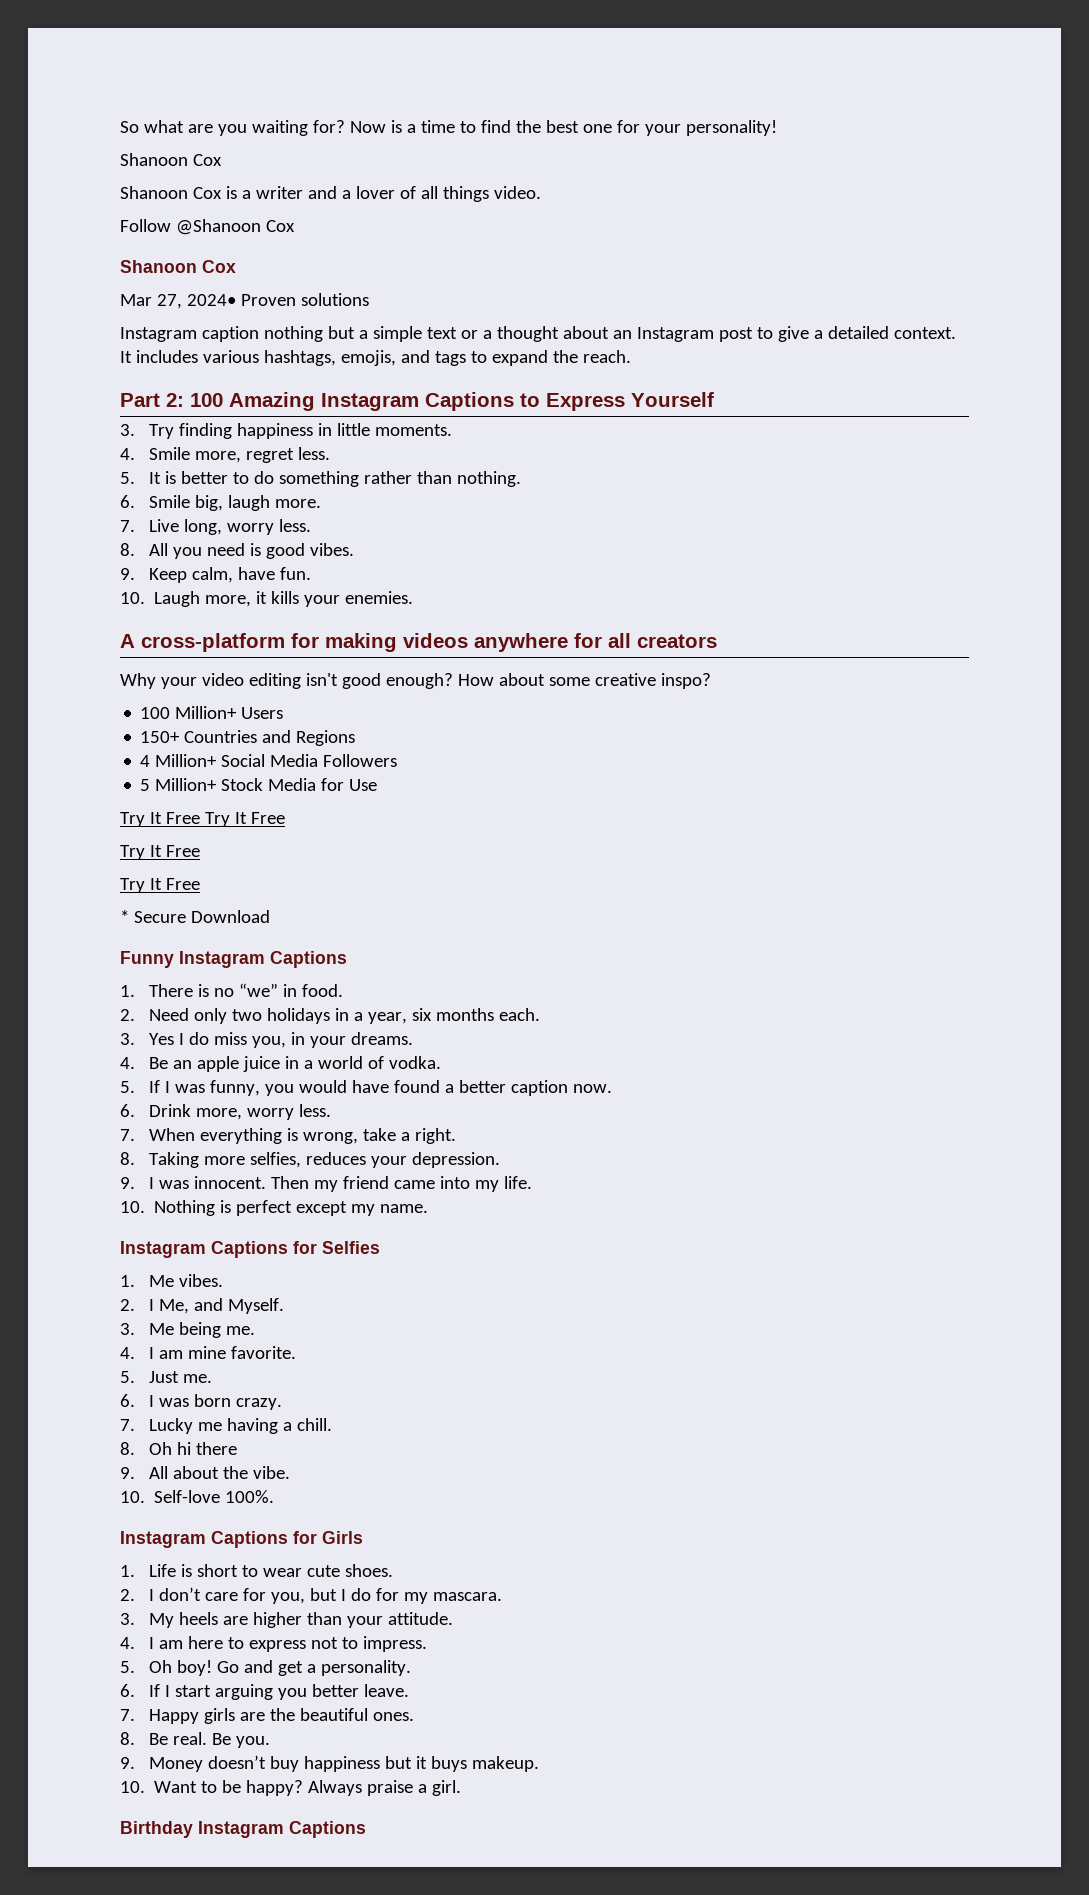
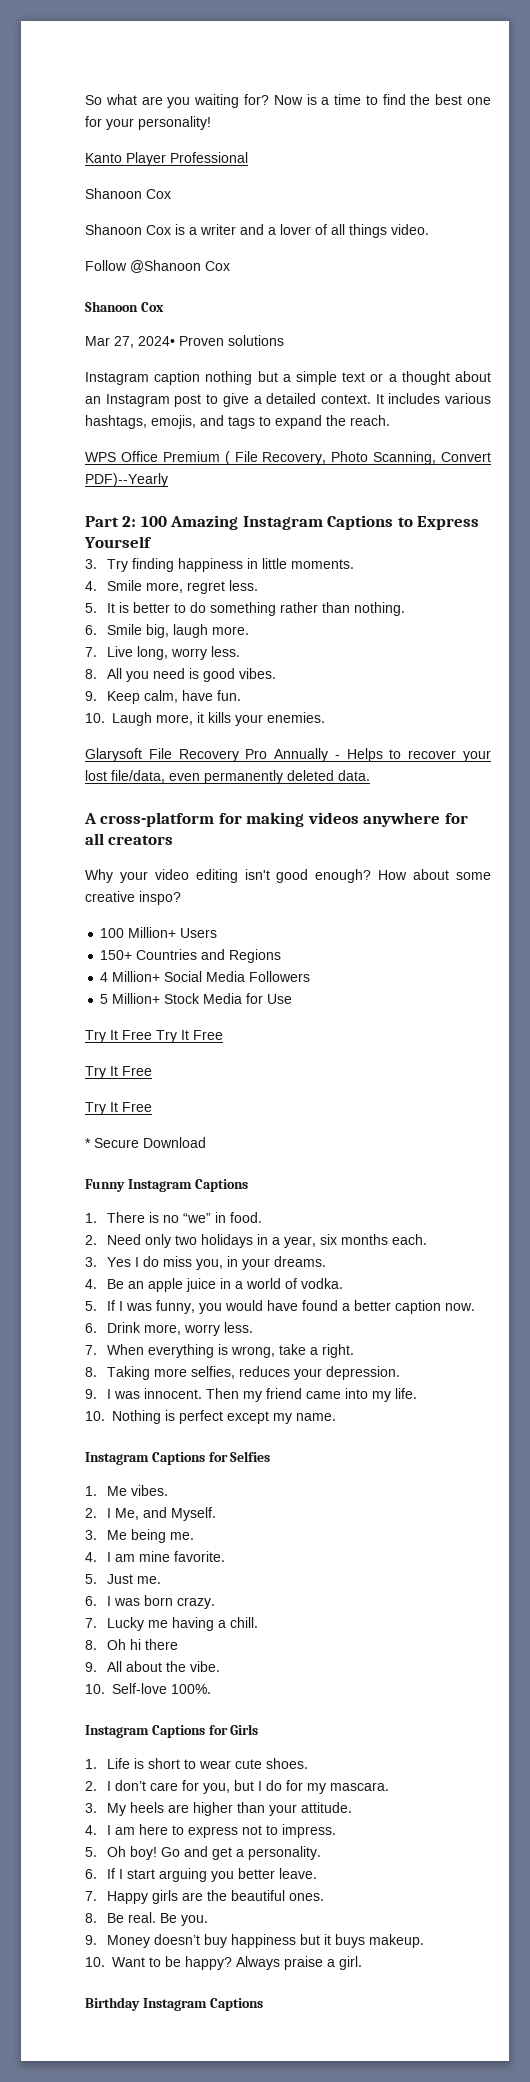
(777, 128) none -> [85,152,248,166] // Kanto Player Professional
(631, 356) none -> [85,451,491,465] [85,473,168,487] // WPS Office Premium ( File Recovery, Photo Scanning, Convert PDF)--Yearly
(414, 597) none -> [85,748,491,762] [85,770,370,784] // Glarysoft File Recovery Pro Annually - Helps to recover your lost file/data, even permanently deleted data.

